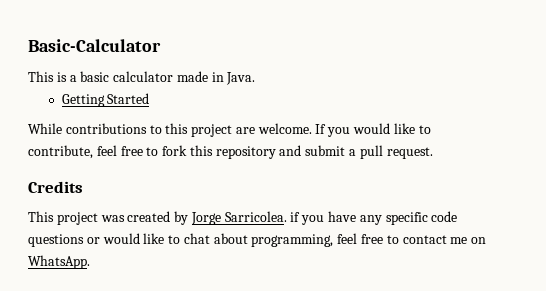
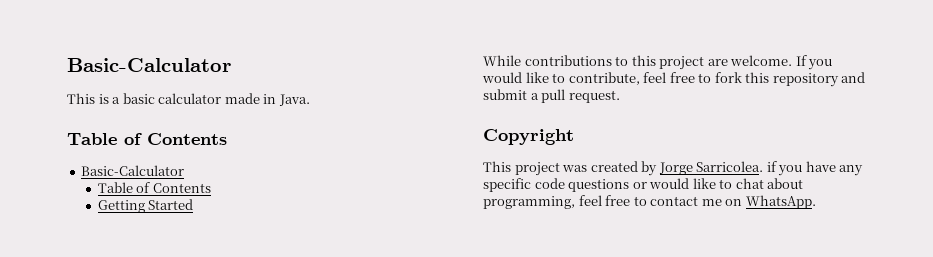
(256, 78) none -> [67,133,227,145] [81,165,185,176] [97,182,211,193] // Table of Contents // Basic-Calculator // Table of Contents
[28,181,83,193] Credits -> [483,129,574,145] Copyright

